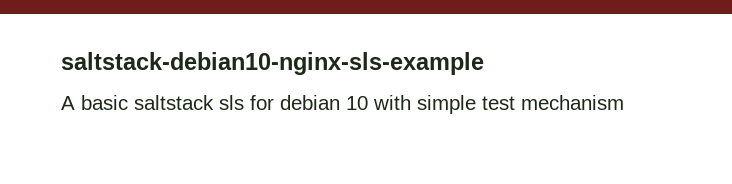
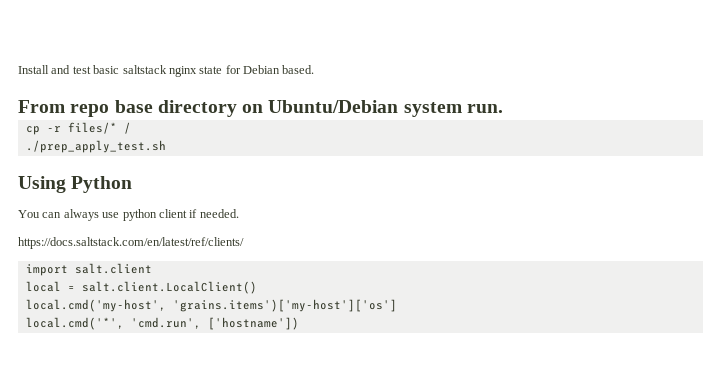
[61,52,484,75] [61,95,624,114] saltstack-debian10-nginx-sls-example // A basic saltstack sls for debian 10 with simple test mechanism -> [18,65,315,77] [18,100,503,117] [25,122,131,135] [25,140,166,153] [18,176,133,193] [18,209,239,221] [18,237,244,249] [25,263,152,276] [25,281,257,294] [25,299,397,312] [25,317,299,330] Install and test basic saltstack nginx state for Debian based. // From repo base directory on Ubuntu/Debian system run. // cp -r files/* / // ./prep_apply_test.sh // Using Python // You can always use python client if needed. // https://docs.saltstack.com/en/latest/ref/clients/ // import salt.client // local = salt.client.LocalClient() // local.cmd('my-host', 'grains.items')['my-host']['os'] // local.cmd('*', 'cmd.run', ['hostname'])

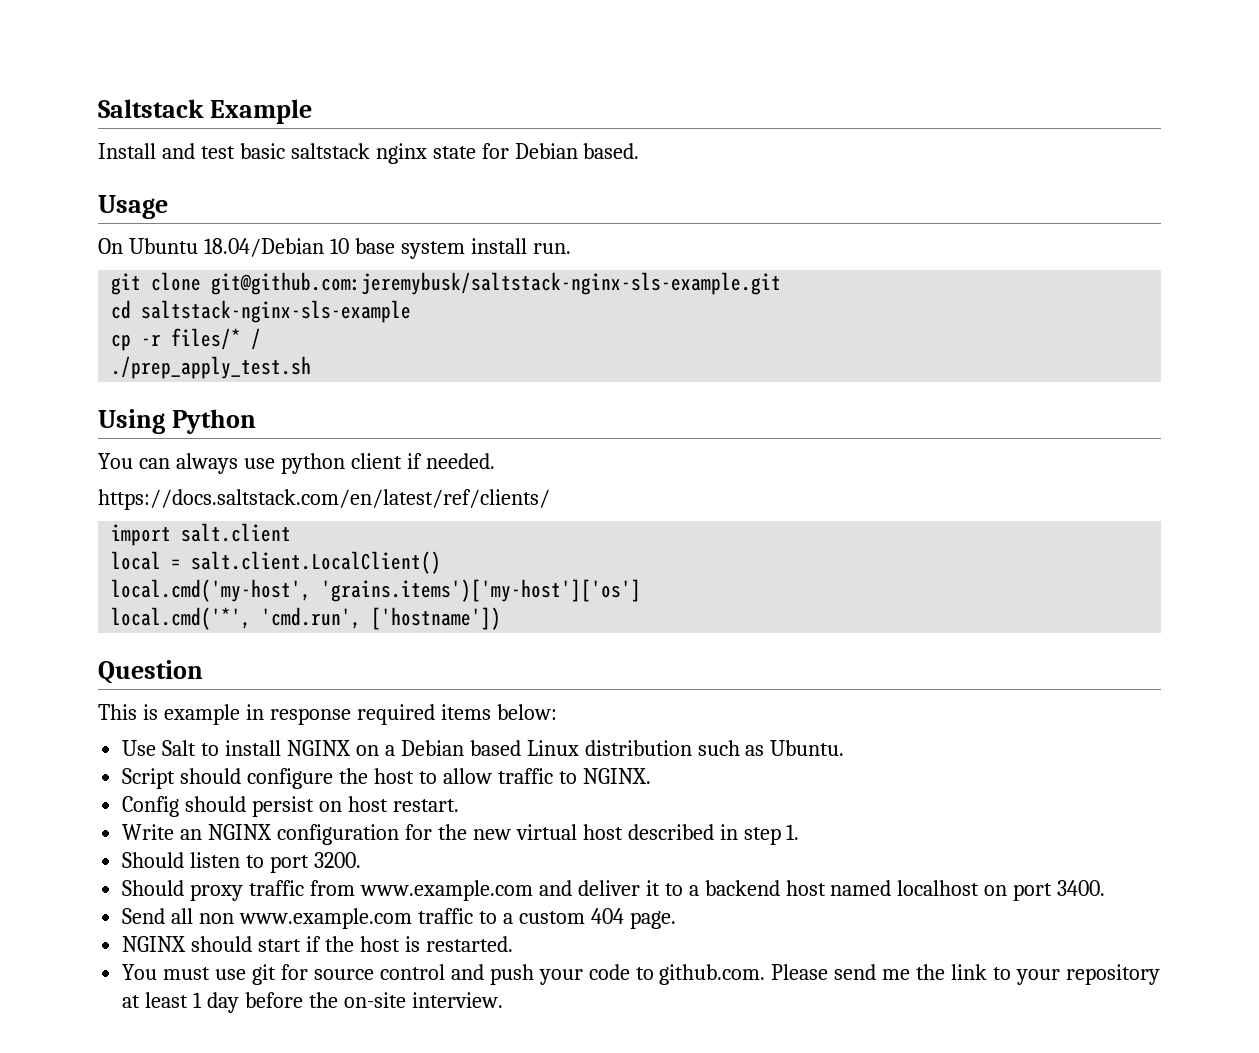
(18, 69) none -> [98,99,312,124] Saltstack Example //
[18,100,503,117] From repo base directory on Ubuntu/Debian system run. -> [98,195,168,219] [98,238,571,259] [111,272,782,295] [111,300,412,323] Usage // On Ubuntu 18.04/Debian 10 base system install run. // git clone git@github.com:jeremybusk/saltstack-nginx-sls-example.git // cd saltstack-nginx-sls-example
(299, 323) none -> [98,660,203,684] [98,704,557,725] [122,740,845,756] [122,768,651,789] [122,796,459,817] [122,824,800,845] [122,852,361,873] [122,880,1106,901] [122,908,676,929] [122,936,513,952] [122,964,1161,985] [122,992,503,1013] // Question // This is example in response required items below: // Use Salt to install NGINX on a Debian based Linux distribution such as Ubuntu. // Script should configure the host to allow traffic to NGINX. // Config should persist on host restart. // Write an NGINX configuration for the new virtual host described in step 1. // Should listen to port 3200. // Should proxy traffic from www.example.com and deliver it to a backend host named localhost on port 3400. // Send all non www.example.com traffic to a custom 404 page. // NGINX should start if the host is restarted. // You must use git for source control and push your code to github.com. Please send me the link to your repository at least 1 day before the on-site interview.

